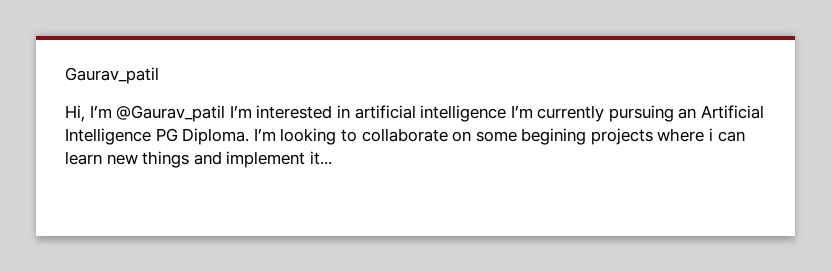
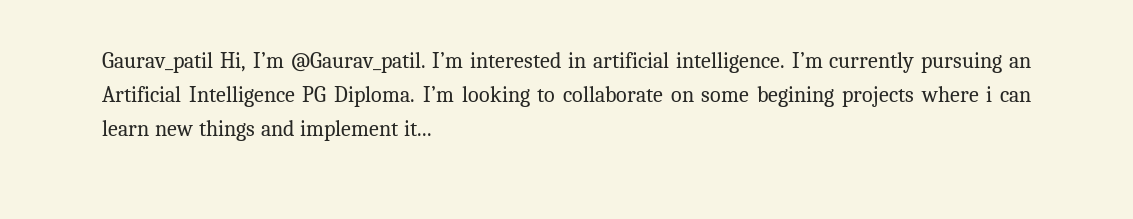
(159, 75) // -> (213, 62) none
[116,105,226,122] @Gaurav_patil -> [290,52,426,73] @Gaurav_patil.
[420,105,507,122] intelligence -> [675,52,785,73] intelligence.

